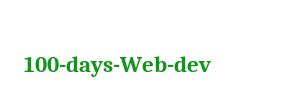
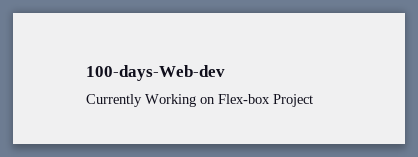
(211, 66) none -> [86,94,313,107] // Currently Working on Flex-box Project

